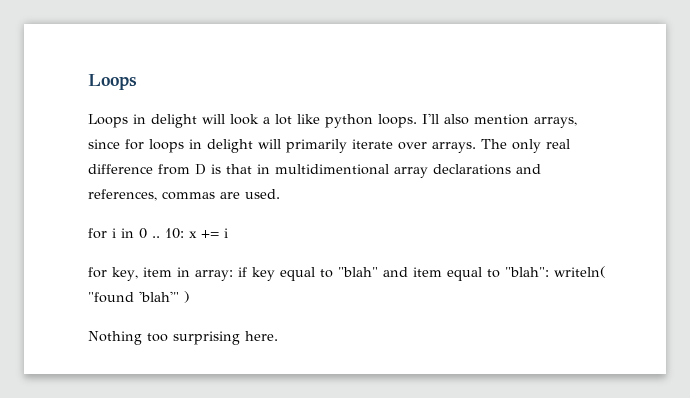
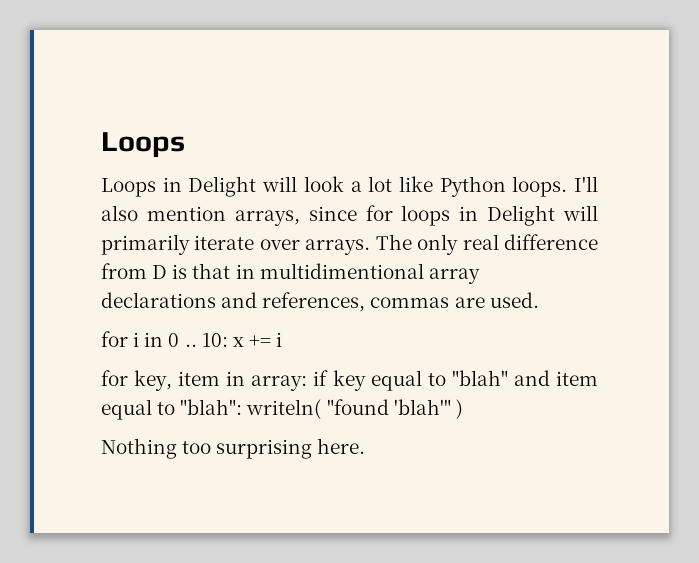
[151,114,197,128] delight -> [188,176,257,197] Delight
[325,114,373,128] python -> [439,176,506,197] Python
[207,139,253,153] delight -> [487,205,556,226] Delight

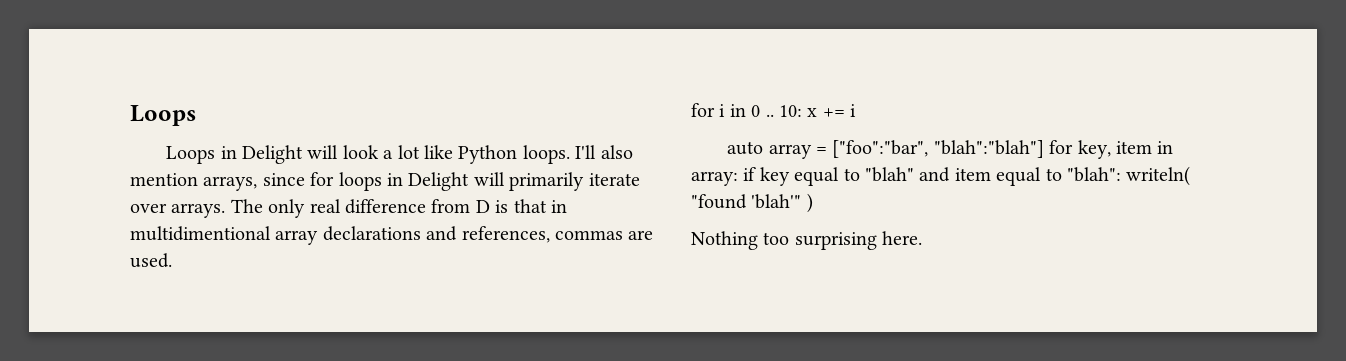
(283, 339) none -> [727,140,1044,159] auto array = ["foo":"bar", "blah":"blah"]

